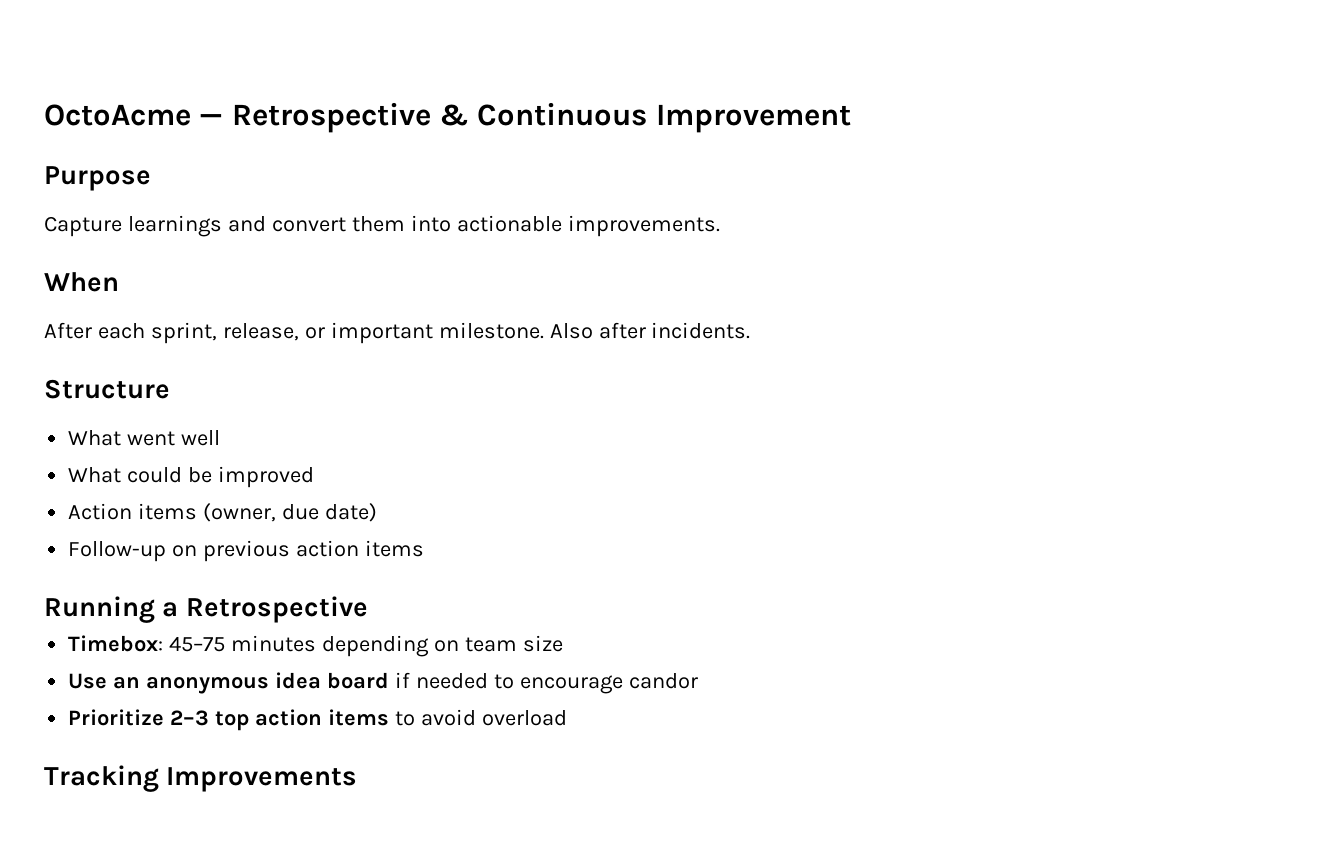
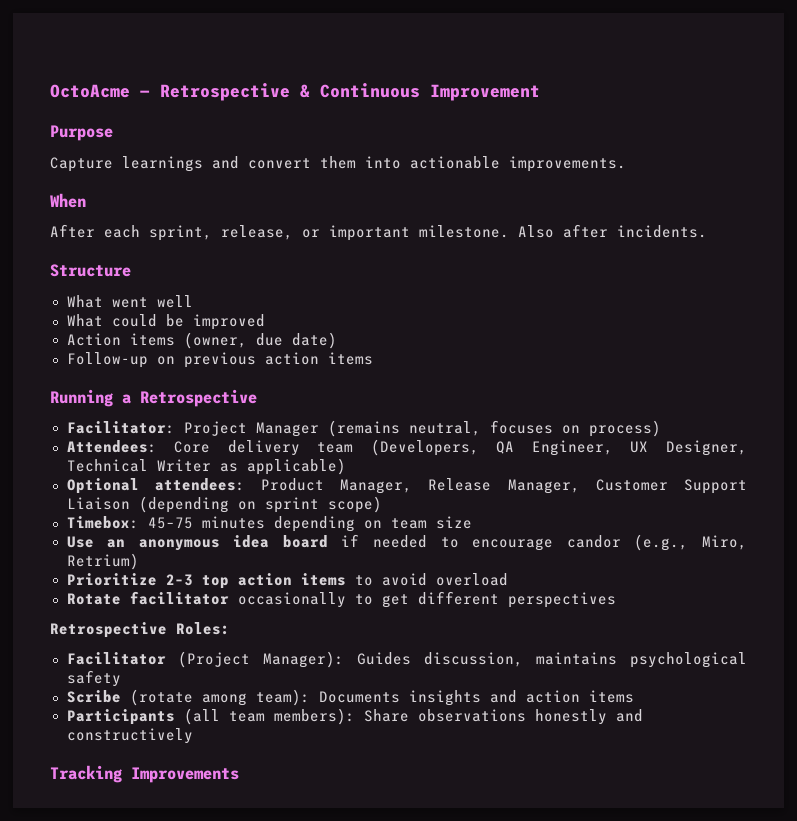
(368, 609) none -> [66,420,661,437] [66,439,747,456] [66,458,346,475] [66,478,747,494] [66,496,382,513] // Facilitator: Project Manager (remains neutral, focuses on process) // Attendees: Core delivery team (Developers, QA Engineer, UX Designer, Technical Writer as applicable) // Optional attendees: Product Manager, Release Manager, Customer Support Liaison (depending on sprint scope)
(698, 681) none -> [634,534,747,551] [66,553,139,570] (e.g., Miro, Retrium)
(567, 718) none -> [66,591,616,608] [50,622,230,638] [66,651,747,668] [66,670,121,687] [66,689,634,706] [66,708,643,725] [66,728,193,744] // Rotate facilitator occasionally to get different perspectives // Retrospective Roles: // Facilitator (Project Manager): Guides discussion, maintains psychological safety // Scribe (rotate among team): Documents insights and action items // Participants (all team members): Share observations honestly and constructively

